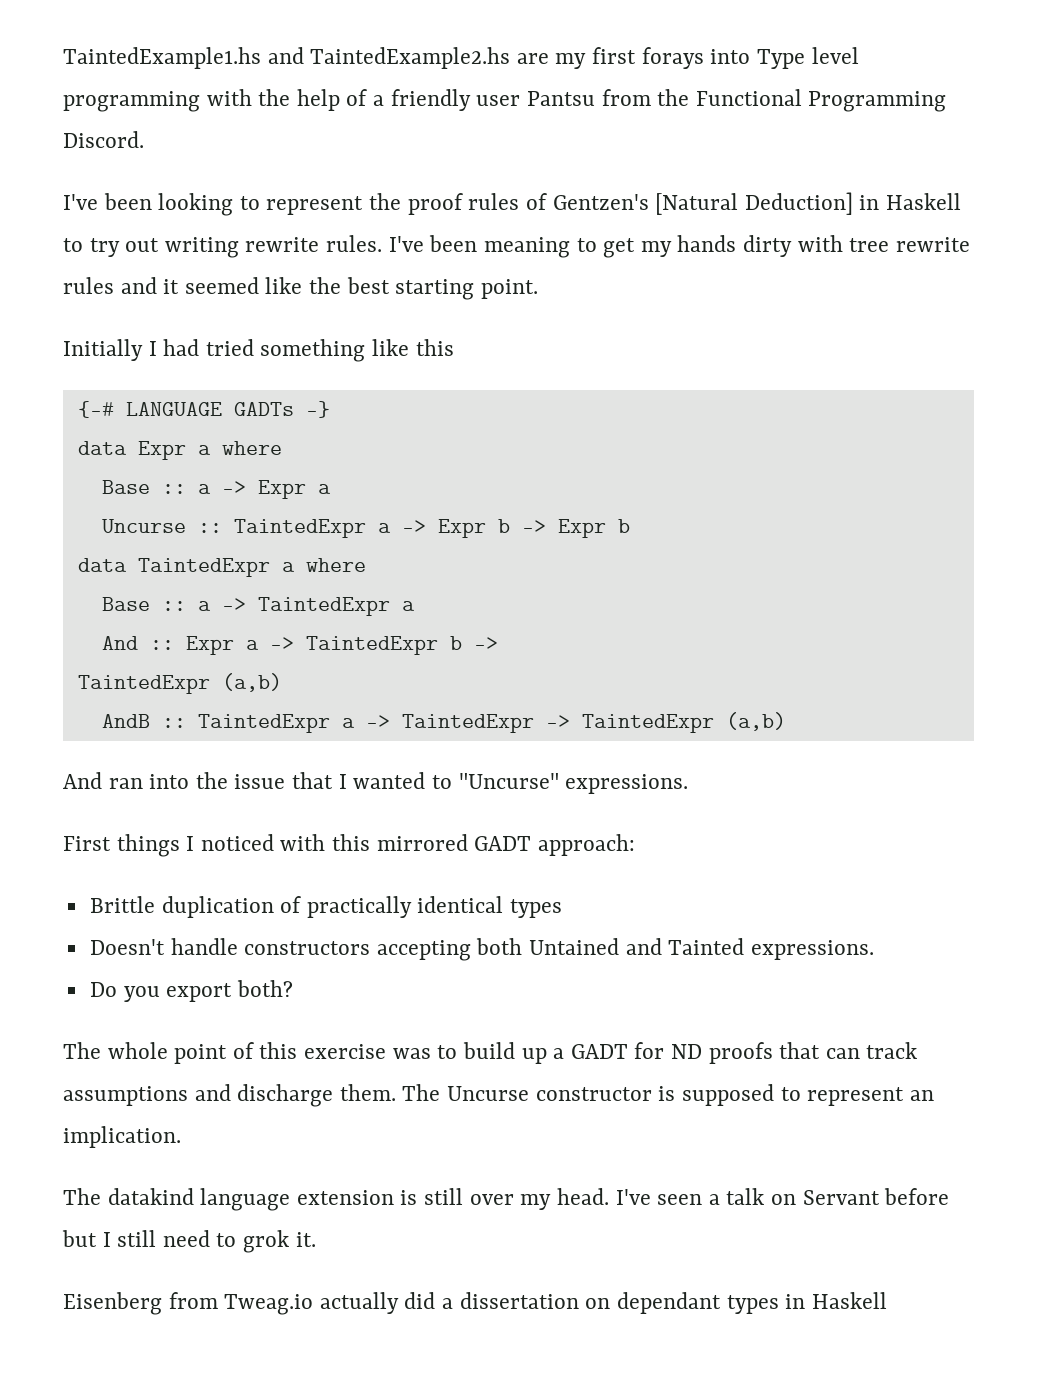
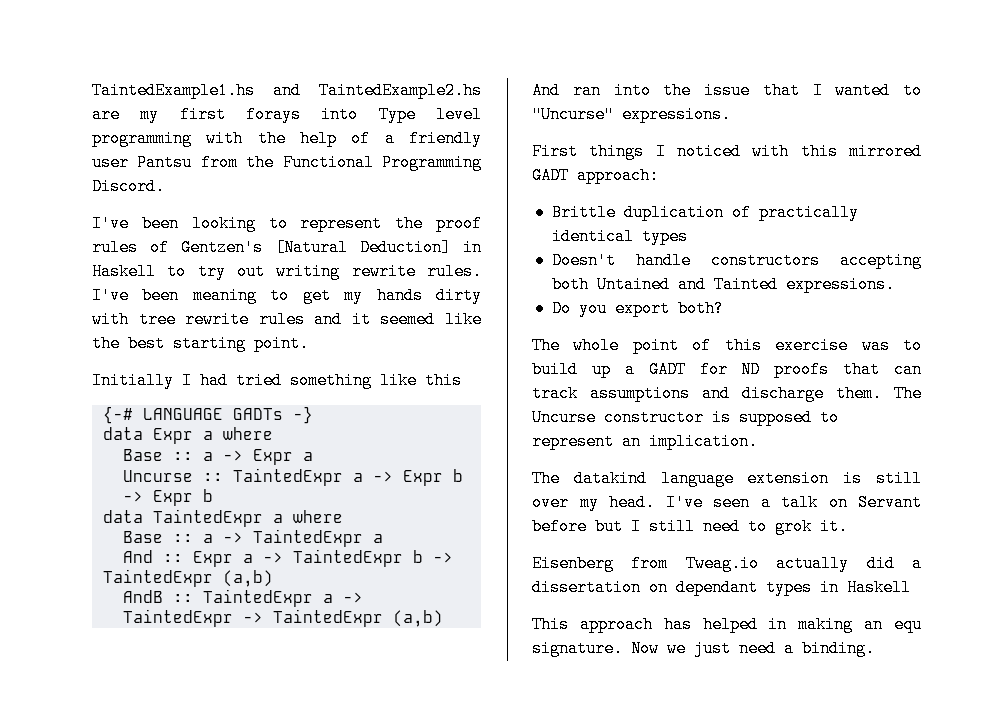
(887, 1300) none -> [532,616,922,633] [532,640,875,657] // This approach has helped in making an equ signature. Now we just need a binding.

